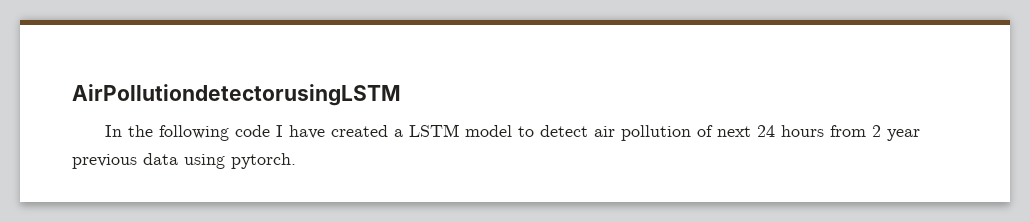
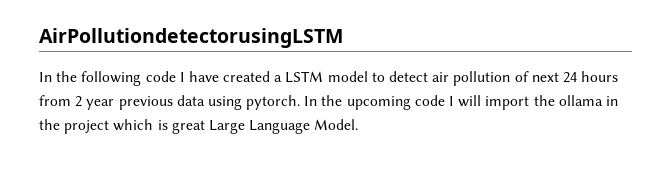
(296, 161) none -> [304,95,618,110] [39,119,359,134] In the upcoming code I will import the ollama in the project which is great Large Language Model.

